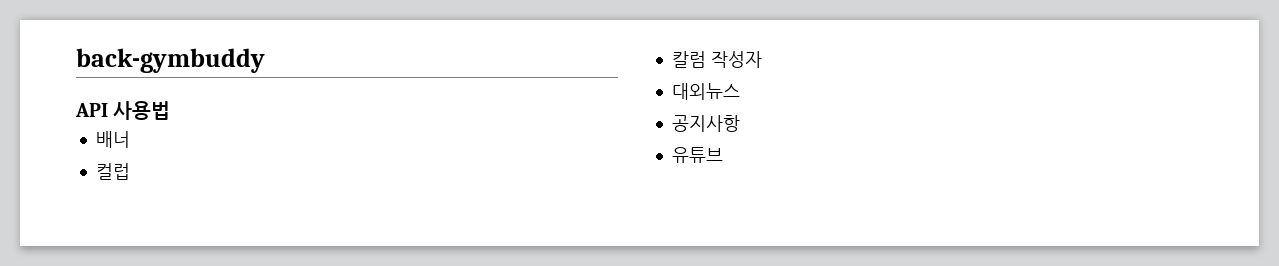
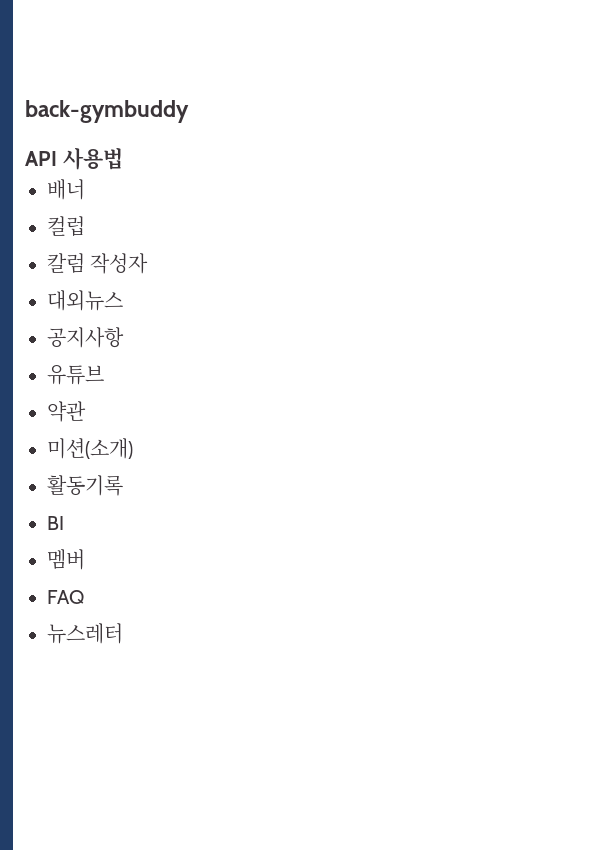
(723, 155) none -> [47,401,86,422] [47,438,133,459] [47,475,123,496] [47,516,64,530] [47,549,85,570] [47,590,84,604] [47,623,123,644] // 약관 // 미션(소개) // 활동기록 // BI // 멤버 // FAQ // 뉴스레터

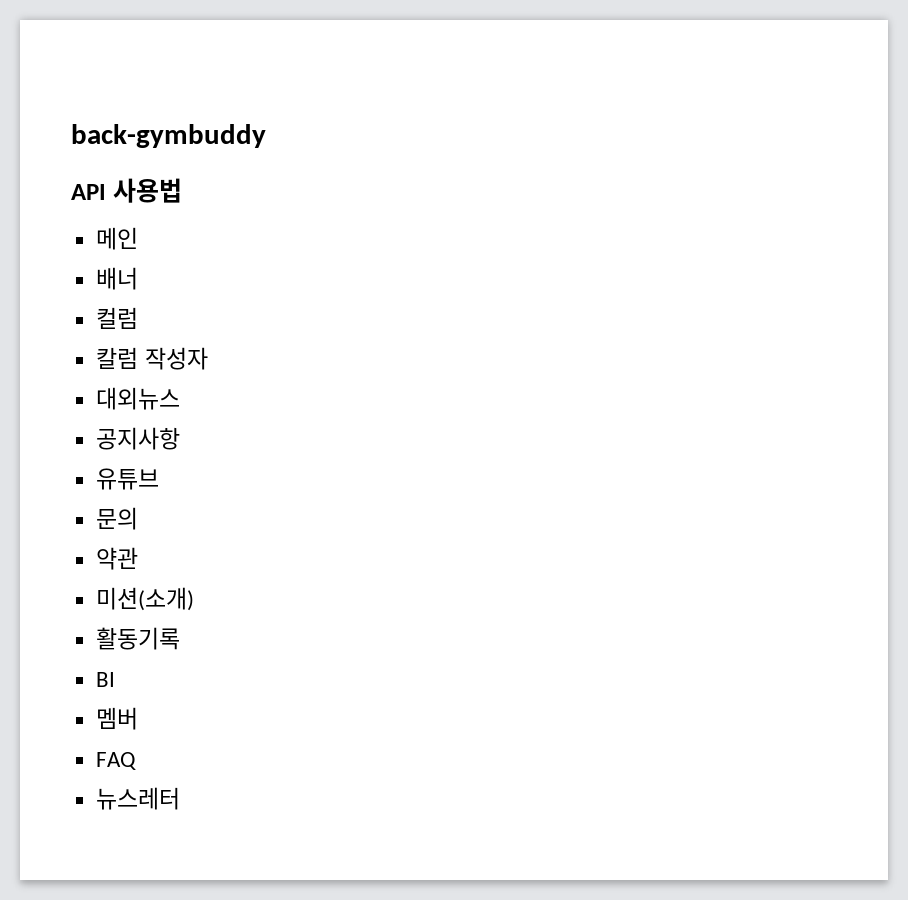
(123, 158) none -> [96,227,139,250] // 메인
[47,216,85,236] 컬럽 -> [96,307,139,329] 컬럼
(104, 375) none -> [96,507,139,530] // 문의

